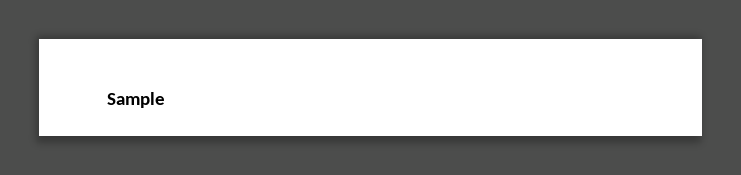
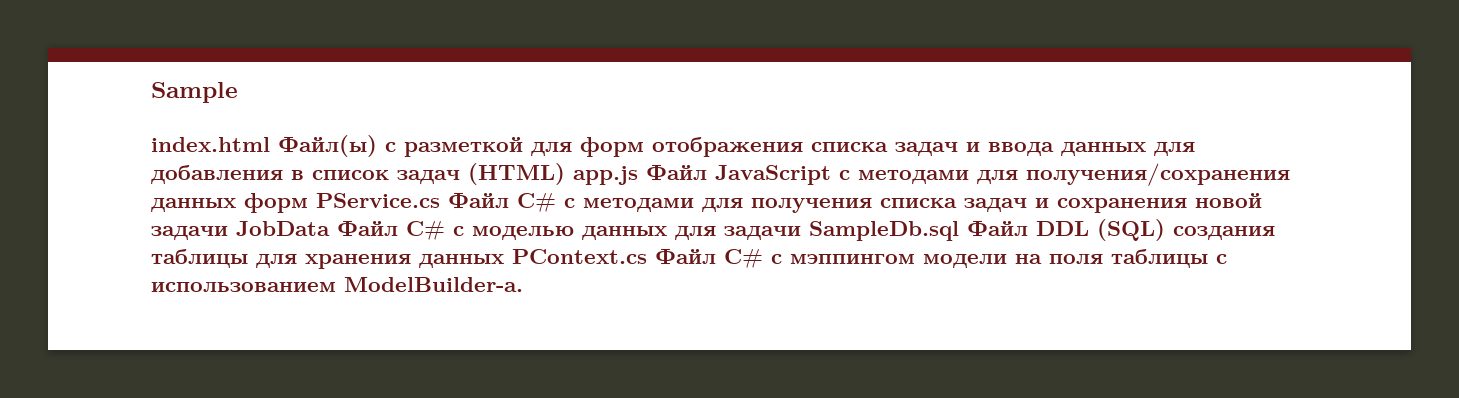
(165, 100) none -> [151,135,1195,157] [151,163,1290,186] [151,192,1262,213] [151,219,1275,241] [151,248,1227,269] [151,277,523,292] // index.html Файл(ы) с разметкой для форм отображения списка задач и ввода данных для добавления в список задач (HTML) app.js Файл JavaScript с методами для получения/сохранения данных форм PService.cs Файл C# с методами для получения списка задач и сохранения новой задачи JobData Файл С# c моделью данных для задачи SampleDb.sql Файл DDL (SQL) создания таблицы для хранения данных PContext.cs Файл С# c мэппингом модели на поля таблицы с использованием ModelBuilder-a.

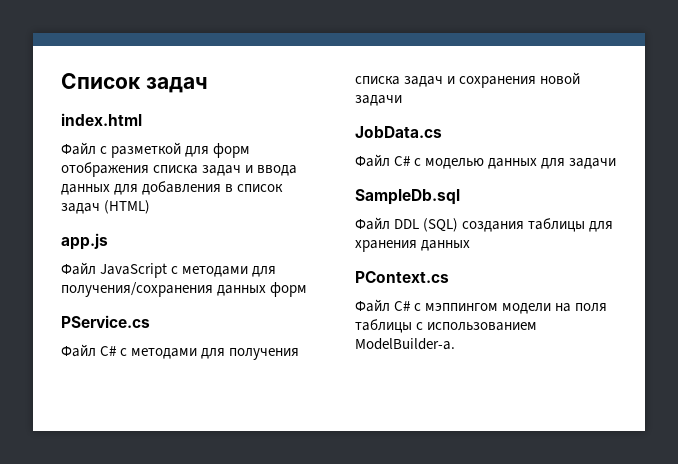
[151,82,238,103] Sample -> [61,73,208,93] Список задач
[278,135,377,157] Файл(ы) -> [61,142,96,155] // Файл
(565, 174) none -> (151, 207) //
(638, 175) none -> (108, 241) //
(308, 203) none -> (308, 289) //
(440, 200) none -> (150, 321) //
[236,221,330,236] JobData -> [355,126,442,138] // JobData.cs //
(801, 233) none -> (617, 163) //
(959, 231) none -> (460, 197) //
(504, 261) none -> (471, 245) //
(647, 256) none -> (449, 277) //

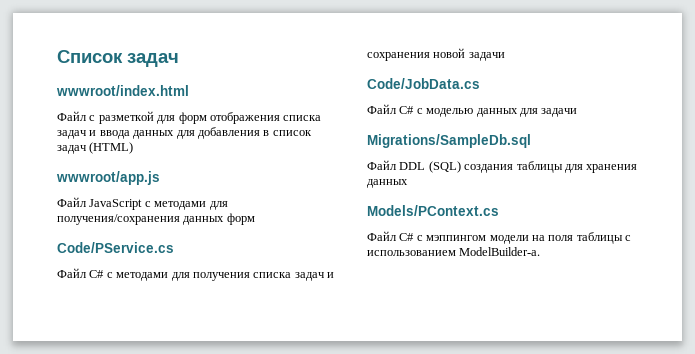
[61,113,142,126] index.html -> [56,85,189,96] wwwroot/index.html
[61,233,108,250] app.js -> [56,171,160,185] wwwroot/app.js
[61,315,150,328] PService.cs -> [57,242,174,253] Code/PService.cs
[355,126,442,138] JobData.cs -> [367,78,480,89] Code/JobData.cs
[355,189,460,205] SampleDb.sql -> [367,134,531,148] Migrations/SampleDb.sql
[355,271,449,283] PContext.cs -> [367,205,499,216] Models/PContext.cs

